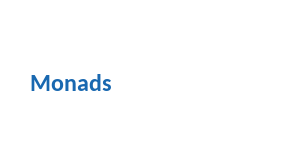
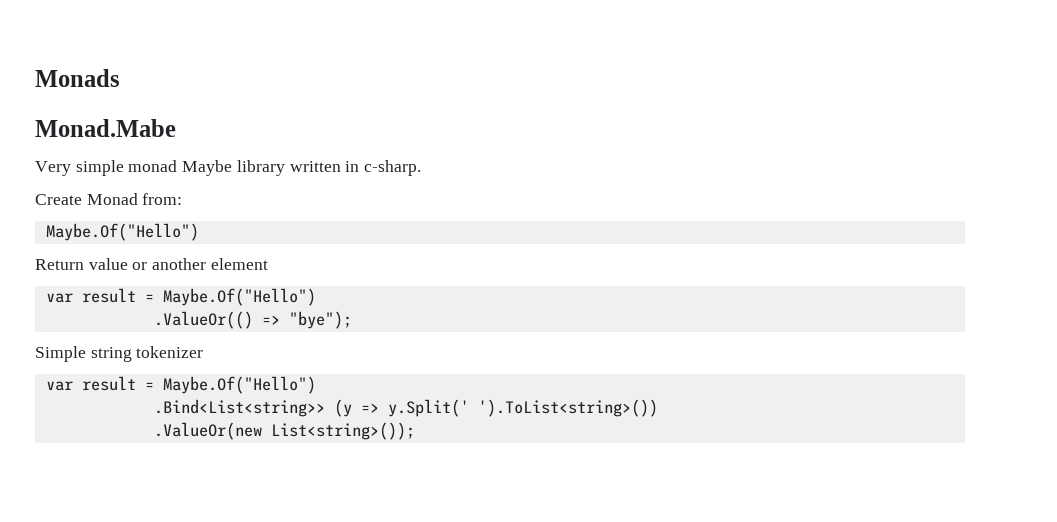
(112, 82) none -> [35,119,176,137] [35,160,422,176] [35,193,183,205] [45,223,199,241] [35,258,268,270] [45,288,316,306] [153,311,352,329] [35,346,204,362] [45,376,316,394] [153,399,658,417] [153,422,415,440] // Monad.Mabe // Very simple monad Maybe library written in c-sharp. // Create Monad from: // Maybe.Of("Hello") // Return value or another element // var result = Maybe.Of("Hello") // .ValueOr(() => "bye"); // Simple string tokenizer // var result = Maybe.Of("Hello") // .Bind<List<string>> (y => y.Split(' ').ToList<string>()) // .ValueOr(new List<string>());

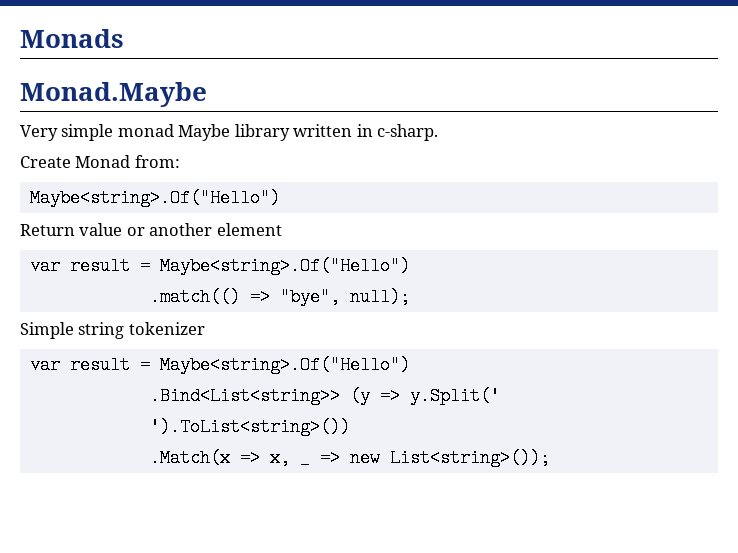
[35,119,176,137] Monad.Mabe -> [20,82,207,107] Monad.Maybe
[45,223,199,241] Maybe.Of("Hello") -> [29,189,280,207] Maybe<string>.Of("Hello")
[162,288,316,306] [153,311,352,329] Maybe.Of("Hello") // .ValueOr(() => "bye"); -> [159,257,410,275] [149,288,410,306] Maybe<string>.Of("Hello") // .match(() => "bye", null);
[162,376,316,394] Maybe.Of("Hello") -> [159,356,410,374] Maybe<string>.Of("Hello")
[153,422,262,440] .ValueOr(new -> [149,449,380,467] .Match(x => x, _ => new

